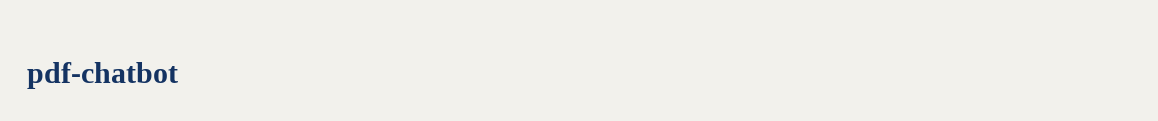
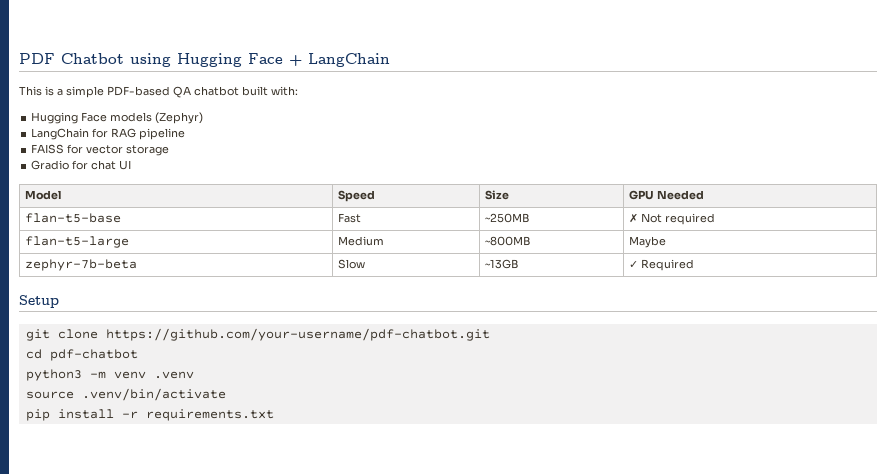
[27,62,178,89] pdf-chatbot -> [19,53,390,67] [19,86,298,98] [31,112,204,124] [31,128,186,140] [31,144,170,156] [31,160,132,170] [24,190,61,200] [337,190,375,202] [484,190,509,200] [628,190,704,200] [24,213,121,223] [337,213,361,223] [484,213,529,223] [628,213,715,225] [24,236,129,248] [337,236,384,246] [484,236,530,246] [628,236,666,248] [24,259,137,271] [337,259,365,269] [484,259,518,269] [628,259,694,271] [19,295,59,308] [25,328,490,341] [25,349,138,361] [25,369,194,381] [25,388,226,401] [25,409,274,421] PDF Chatbot using Hugging Face + LangChain // This is a simple PDF-based QA chatbot built with: // Hugging Face models (Zephyr) // LangChain for RAG pipeline // FAISS for vector storage // Gradio for chat UI // Model | Speed | Size | GPU Needed // flan-t5-base | Fast | ~250MB | ✗ Not required // flan-t5-large | Medium | ~800MB | Maybe // zephyr-7b-beta | Slow | ~13GB | ✓ Required // Setup // git clone https://github.com/your-username/pdf-chatbot.git // cd pdf-chatbot // python3 -m venv .venv // source .venv/bin/activate // pip install -r requirements.txt

